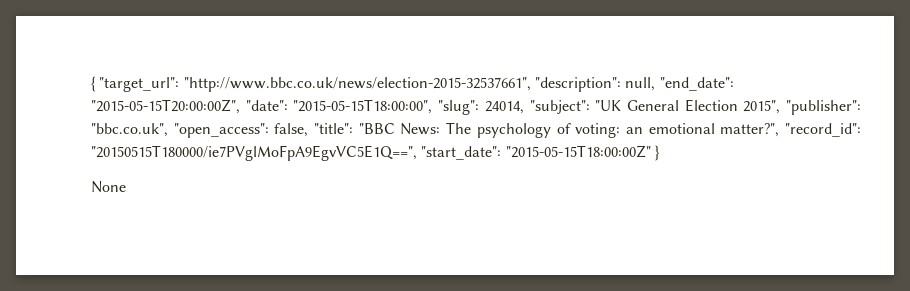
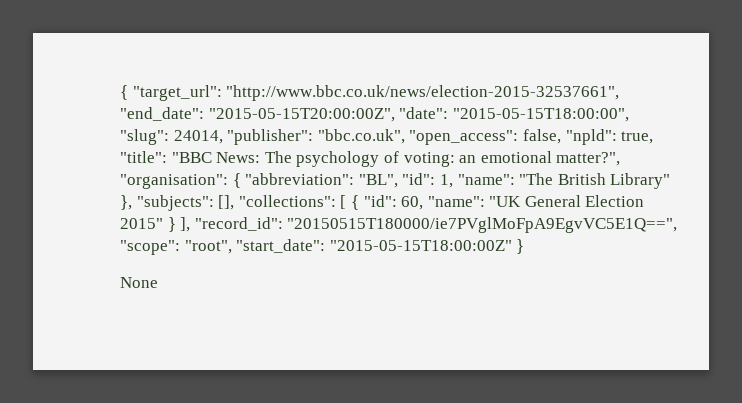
[534,77,656,92] "description": null, -> (620, 93) none
[529,99,781,114] "subject": "UK General Election 2015", -> (223, 137) none
(309, 130) none -> [565,129,654,145] "npld": true,
[785,123,862,137] [91,145,417,161] "record_id": "20150515T180000/ie7PVglMoFpA9EgvVC5E1Q==", -> [120,173,671,189] [120,195,645,211] [120,217,678,233] [120,240,232,255] "organisation": { "abbreviation": "BL", "id": 1, "name": "The British Library" }, "subjects": [], "collections": [ { "id": 60, "name": "UK General Election 2015" } ], "record_id": "20150515T180000/ie7PVglMoFpA9EgvVC5E1Q==", "scope": "root",

